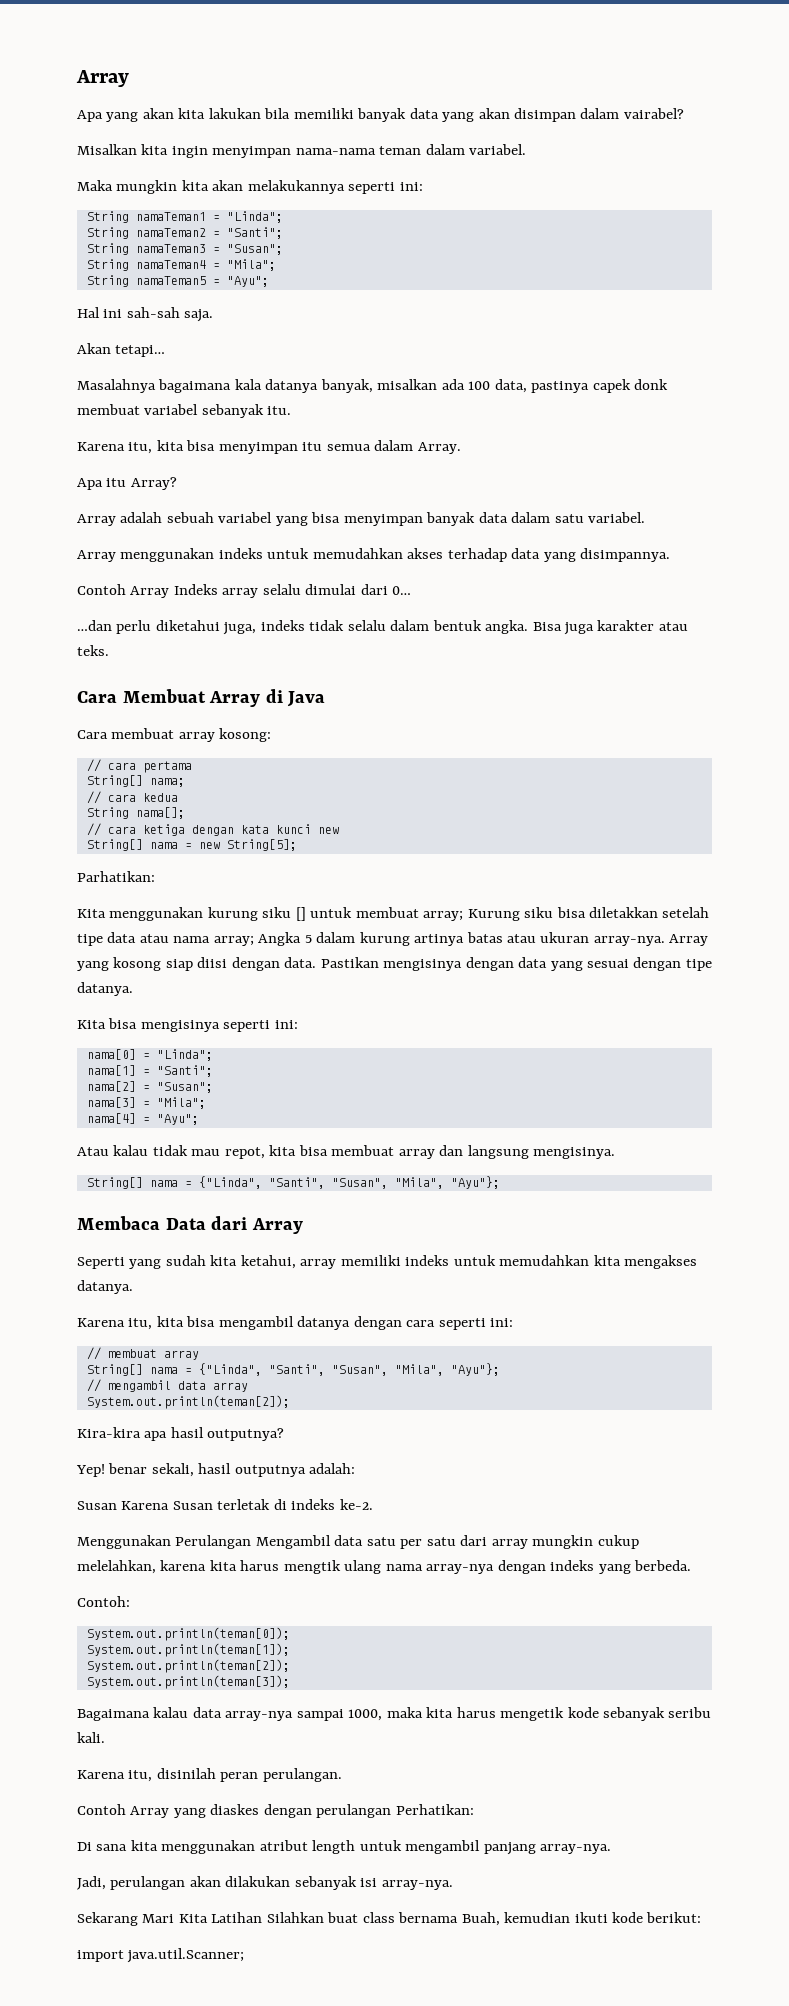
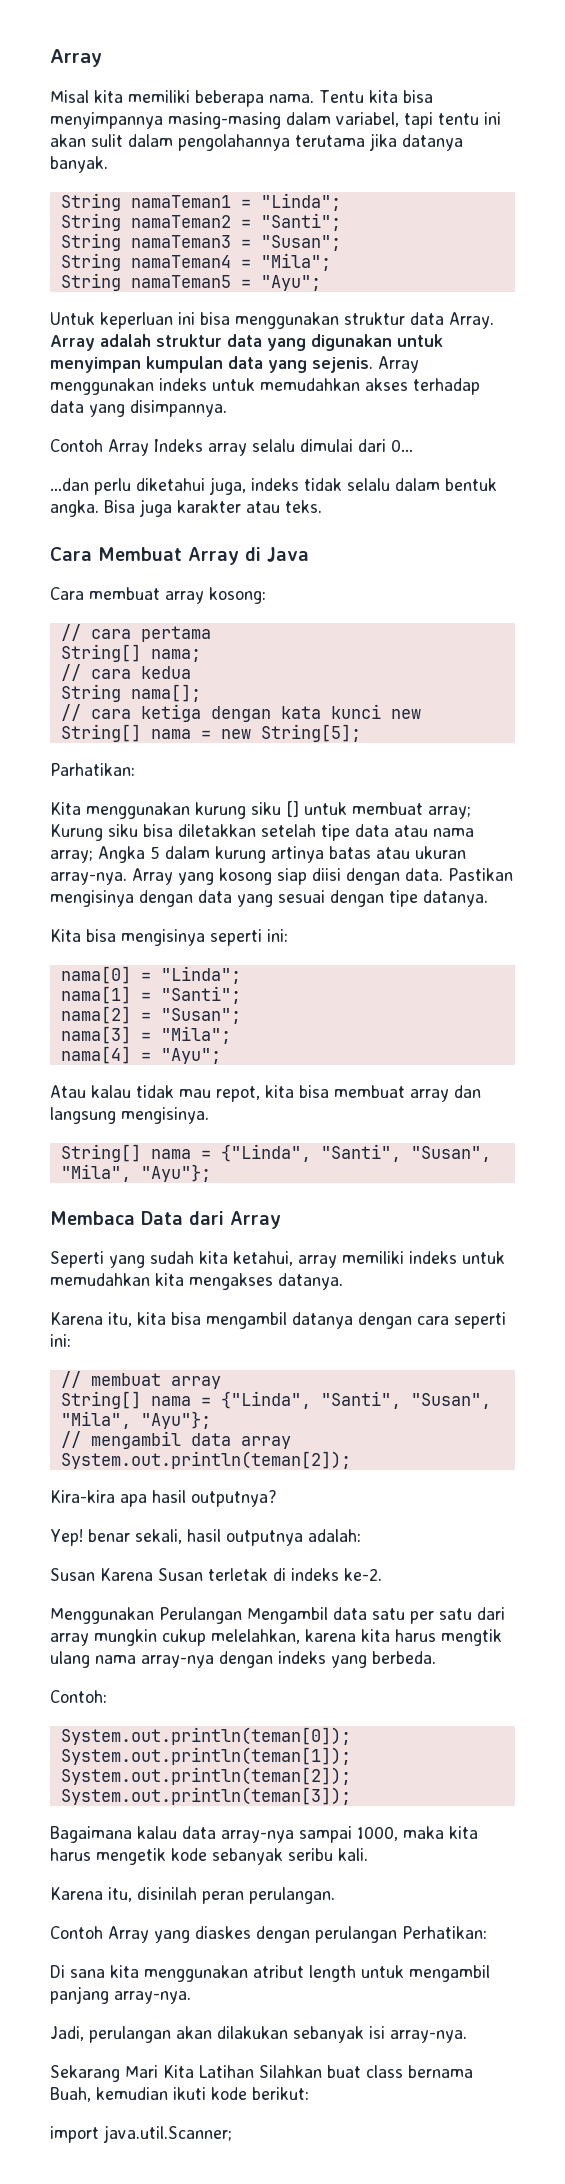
[76,70,129,87] [77,108,684,122] [77,144,527,158] [77,180,423,194] Array // Apa yang akan kita lakukan bila memiliki banyak data yang akan disimpan dalam vairabel? // Misalkan kita ingin menyimpan nama-nama teman dalam variabel. // Maka mungkin kita akan melakukannya seperti ini: -> [50,49,102,67] [50,90,433,107] [50,112,501,129] [50,133,463,151] [50,156,108,173] Array // Misal kita memiliki beberapa nama. Tentu kita bisa menyimpannya masing-masing dalam variabel, tapi tentu ini akan sulit dalam pengolahannya terutama jika datanya banyak.
[77,307,214,322] [77,343,166,357] [77,379,669,393] [77,404,292,418] [77,440,461,454] [77,477,177,490] [77,512,646,526] Hal ini sah-sah saja. // Akan tetapi… // Masalahnya bagaimana kala datanya banyak, misalkan ada 100 data, pastinya capek donk membuat variabel sebanyak itu. // Karena itu, kita bisa menyimpan itu semua dalam Array. // Apa itu Array? // Array adalah sebuah variabel yang bisa menyimpan banyak data dalam satu variabel. // -> [50,312,494,329] [50,334,443,351] [50,356,373,373] Untuk keperluan ini bisa menggunakan struktur data Array. Array adalah struktur data yang digunakan untuk menyimpan kumpulan data yang sejenis.

